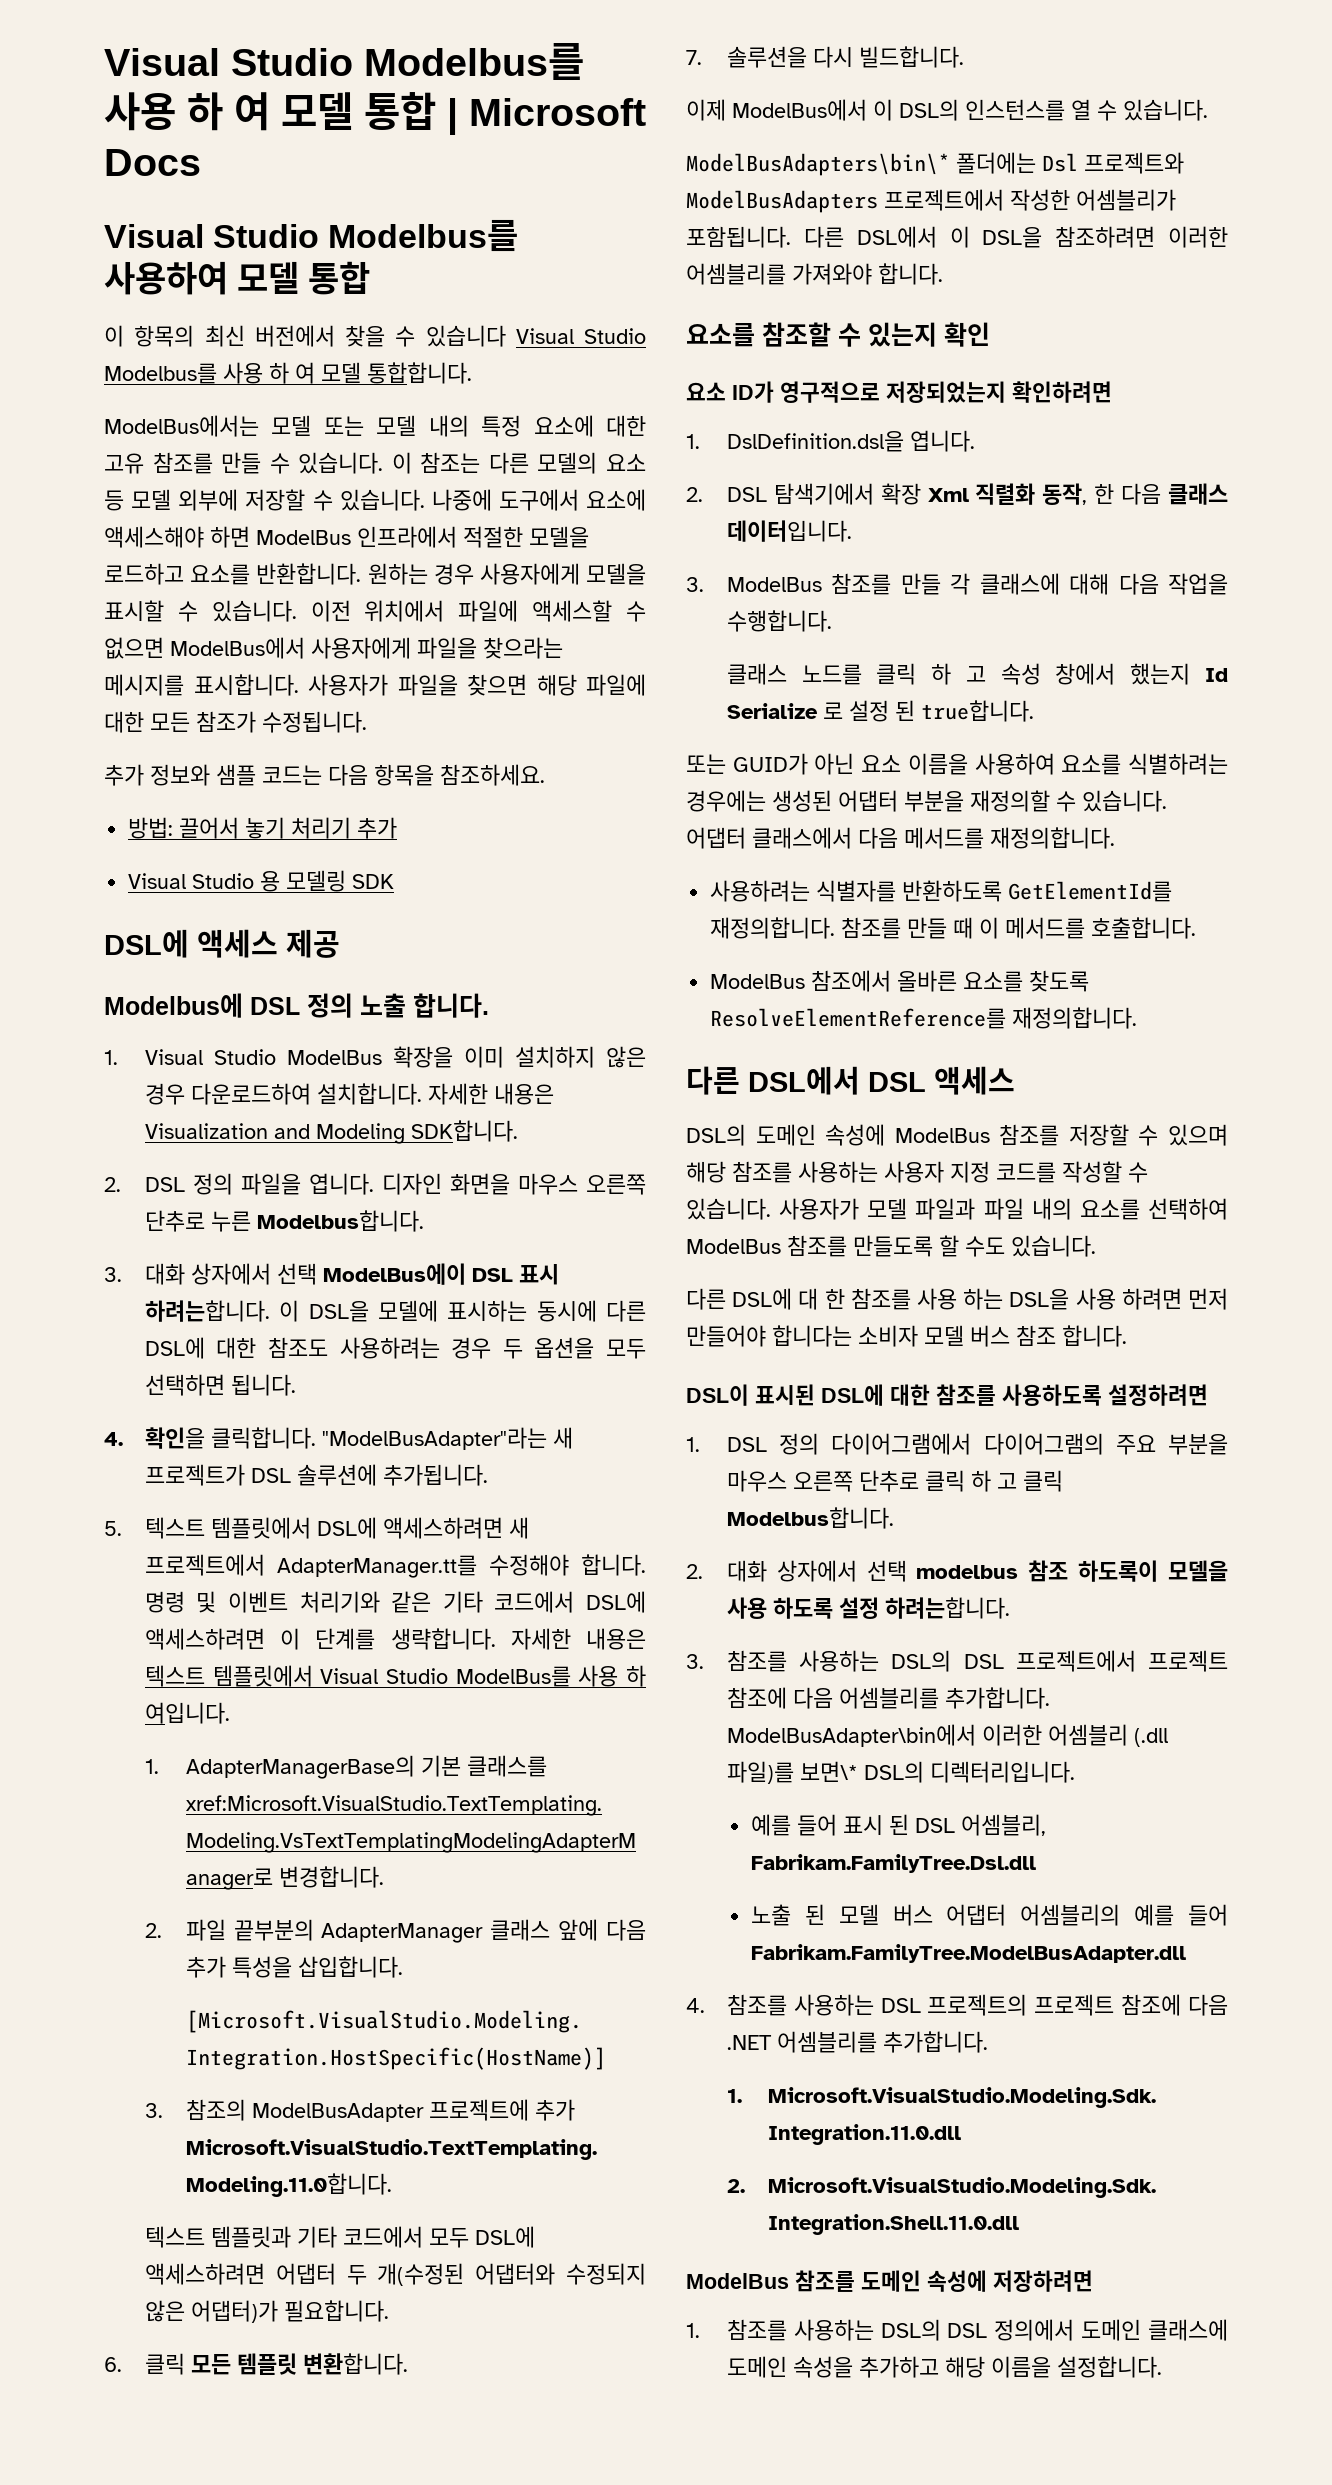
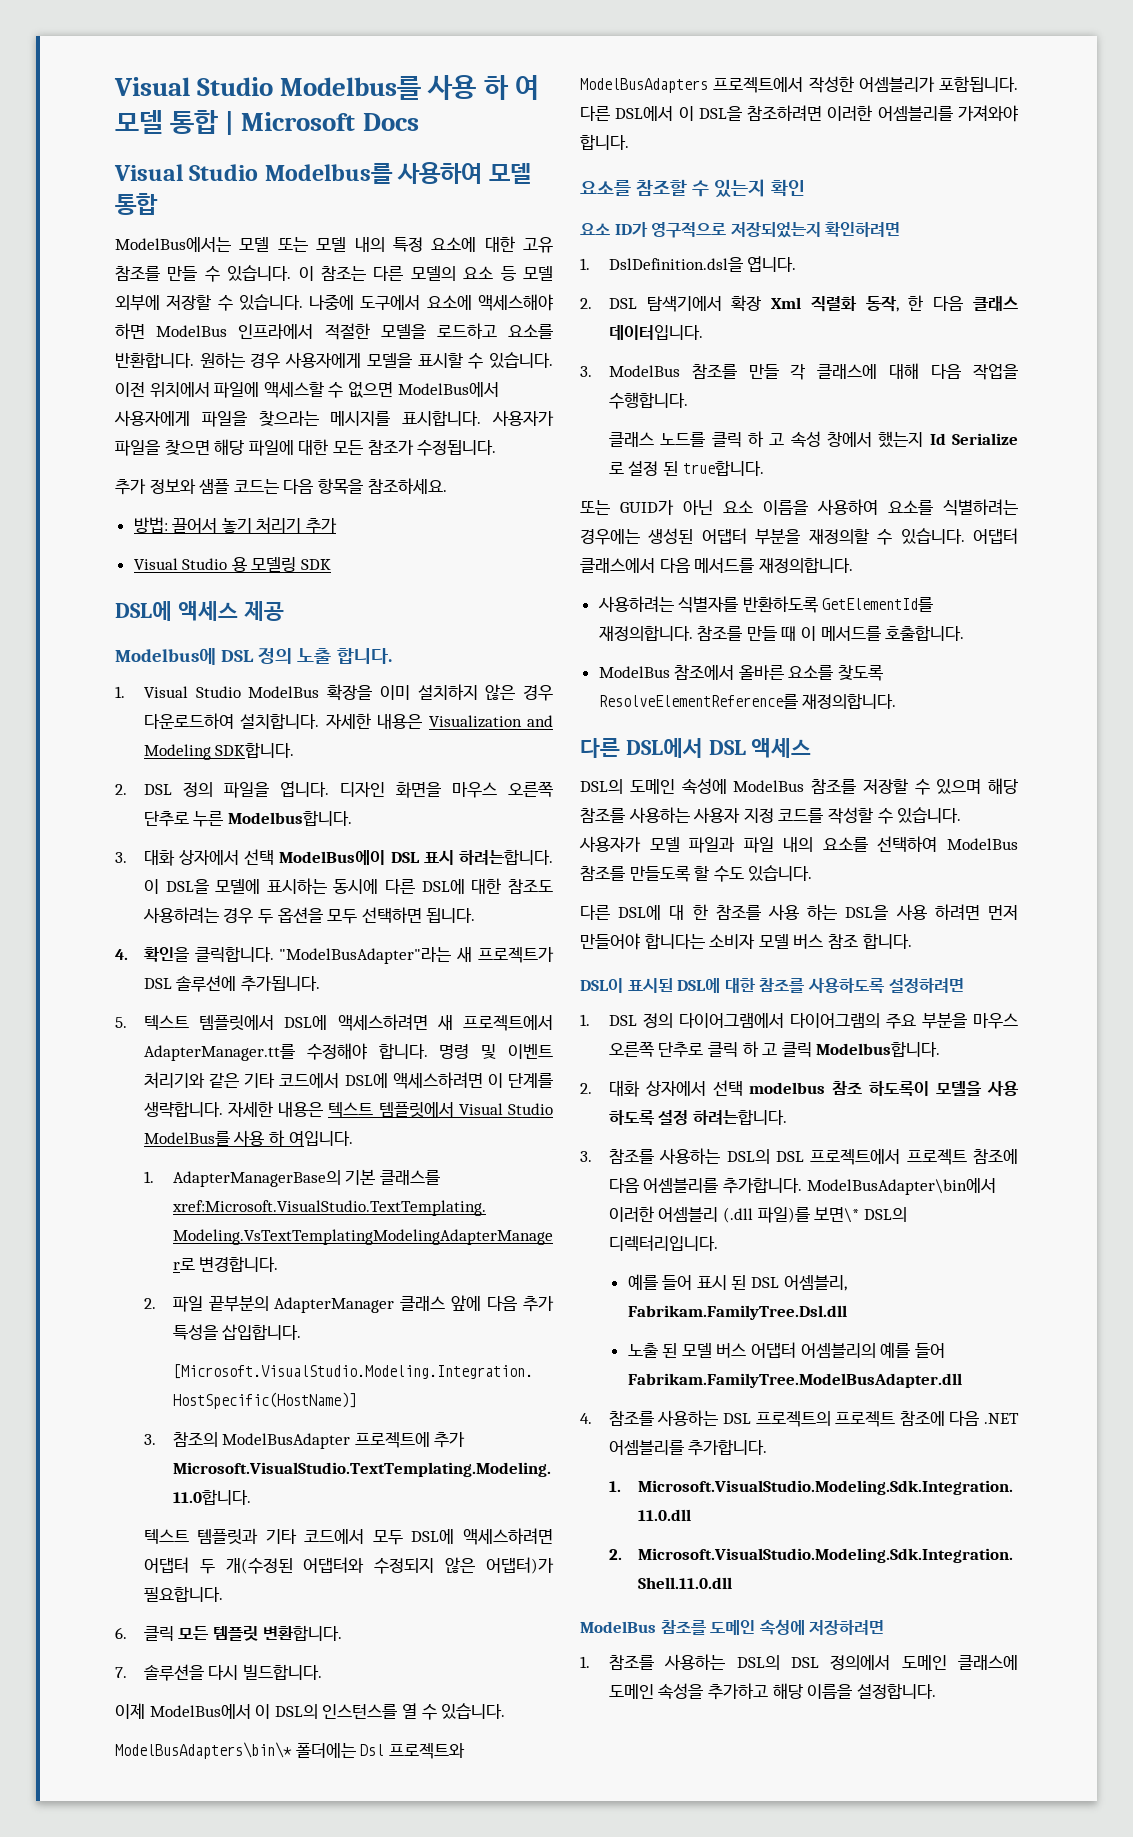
[104,325,646,347] [104,362,472,384] // 이 항목의 최신 버전에서 찾을 수 있습니다 Visual Studio Modelbus를 사용 하 여 모델 통합합니다. -> (158, 204) none

